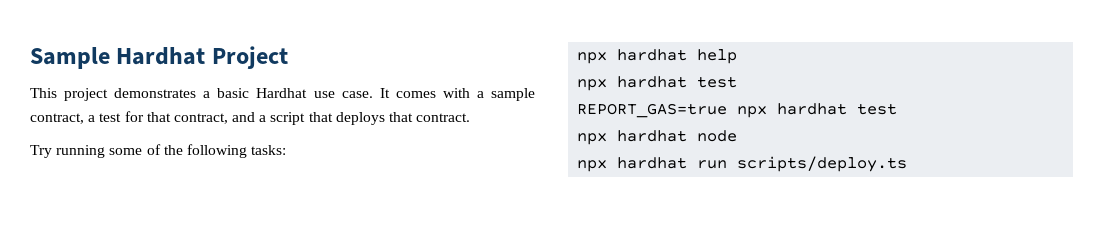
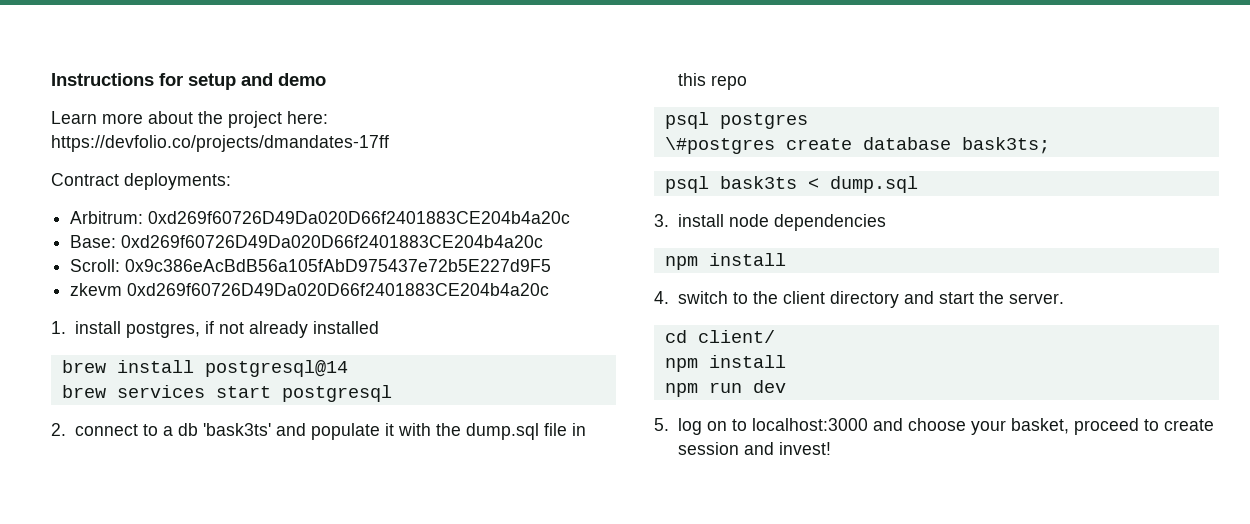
[30,46,288,69] [30,88,535,101] [30,111,471,125] [30,144,287,158] [577,49,738,64] [577,76,738,91] [577,103,898,118] [577,130,738,145] [577,156,908,172] Sample Hardhat Project // This project demonstrates a basic Hardhat use case. It comes with a sample contract, a test for that contract, and a script that deploys that contract. // Try running some of the following tasks: // npx hardhat help // npx hardhat test // REPORT_GAS=true npx hardhat test // npx hardhat node // npx hardhat run scripts/deploy.ts -> [51,73,326,90] [51,111,328,128] [51,135,389,152] [51,173,231,190] [70,211,571,224] [70,235,544,248] [70,259,552,272] [70,283,550,296] [51,321,379,338] [61,360,348,377] [61,385,392,402] [51,423,586,440] [677,73,747,90] [664,112,808,129] [664,137,1050,154] [664,176,918,193] [654,214,886,231] [664,253,786,270] [654,291,1064,308] [664,330,775,343] [664,355,786,372] [664,380,786,397] [654,418,1214,435] [677,442,831,455] Instructions for setup and demo // Learn more about the project here: https://devfolio.co/projects/dmandates-17ff // Contract deployments: // Arbitrum: 0xd269f60726D49Da020D66f2401883CE204b4a20c // Base: 0xd269f60726D49Da020D66f2401883CE204b4a20c // Scroll: 0x9c386eAcBdB56a105fAbD975437e72b5E227d9F5 // zkevm 0xd269f60726D49Da020D66f2401883CE204b4a20c // 1. install postgres, if not already installed // brew install postgresql@14 // brew services start postgresql // 2. connect to a db 'bask3ts' and populate it with the dump.sql file in this repo // psql postgres // \#postgres create database bask3ts; // psql bask3ts < dump.sql // 3. install node dependencies // npm install // 4. switch to the client directory and start the server. // cd client/ // npm install // npm run dev // 5. log on to localhost:3000 and choose your basket, proceed to create session and invest!

